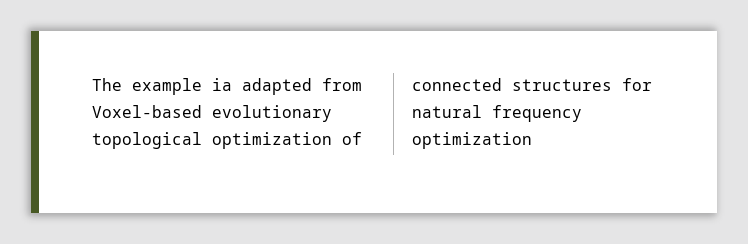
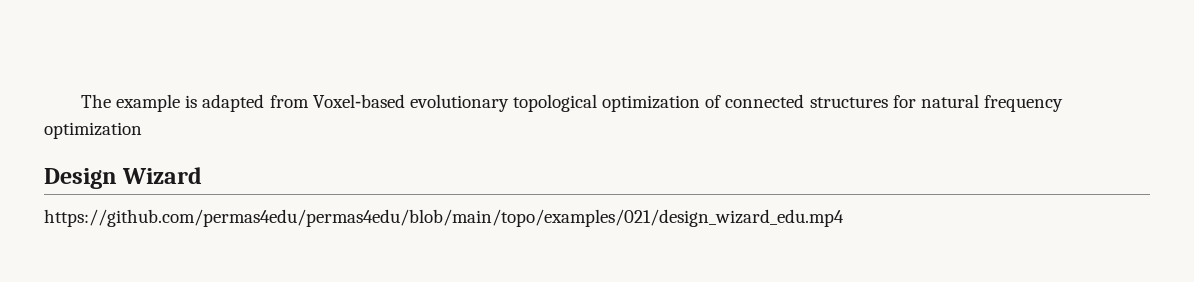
[212,78,232,91] ia -> [185,95,198,108] is
(532, 140) none -> [44,167,203,189] [44,209,844,227] // Design Wizard // https://github.com/permas4edu/permas4edu/blob/main/topo/examples/021/design_wizard_edu.mp4

